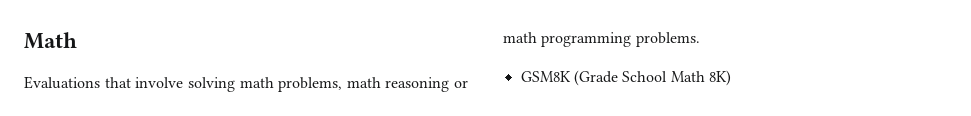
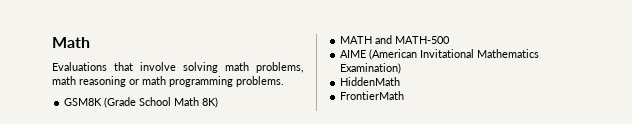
(731, 78) none -> [340,35,451,44] [340,49,540,60] [340,63,402,74] [340,77,401,86] [340,91,405,100] // MATH and MATH-500 // AIME (American Invitational Mathematics Examination) // HiddenMath // FrontierMath

